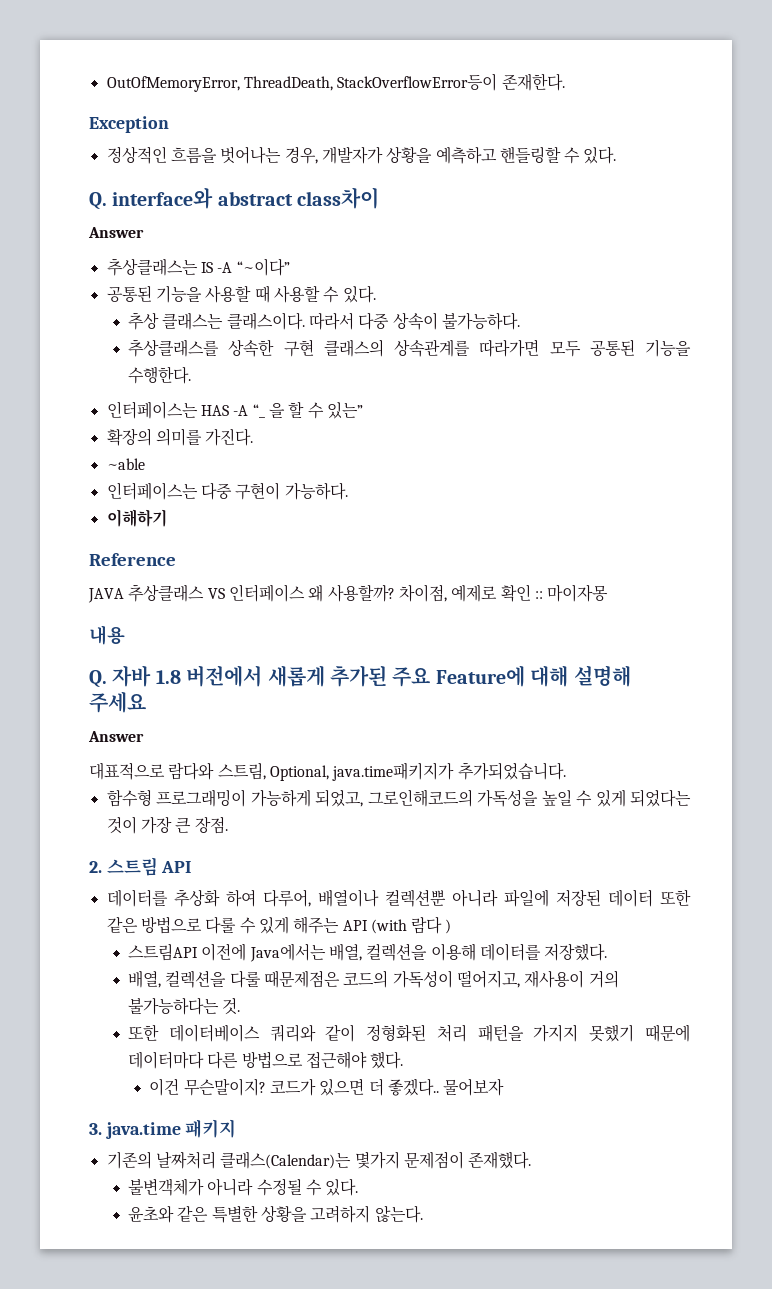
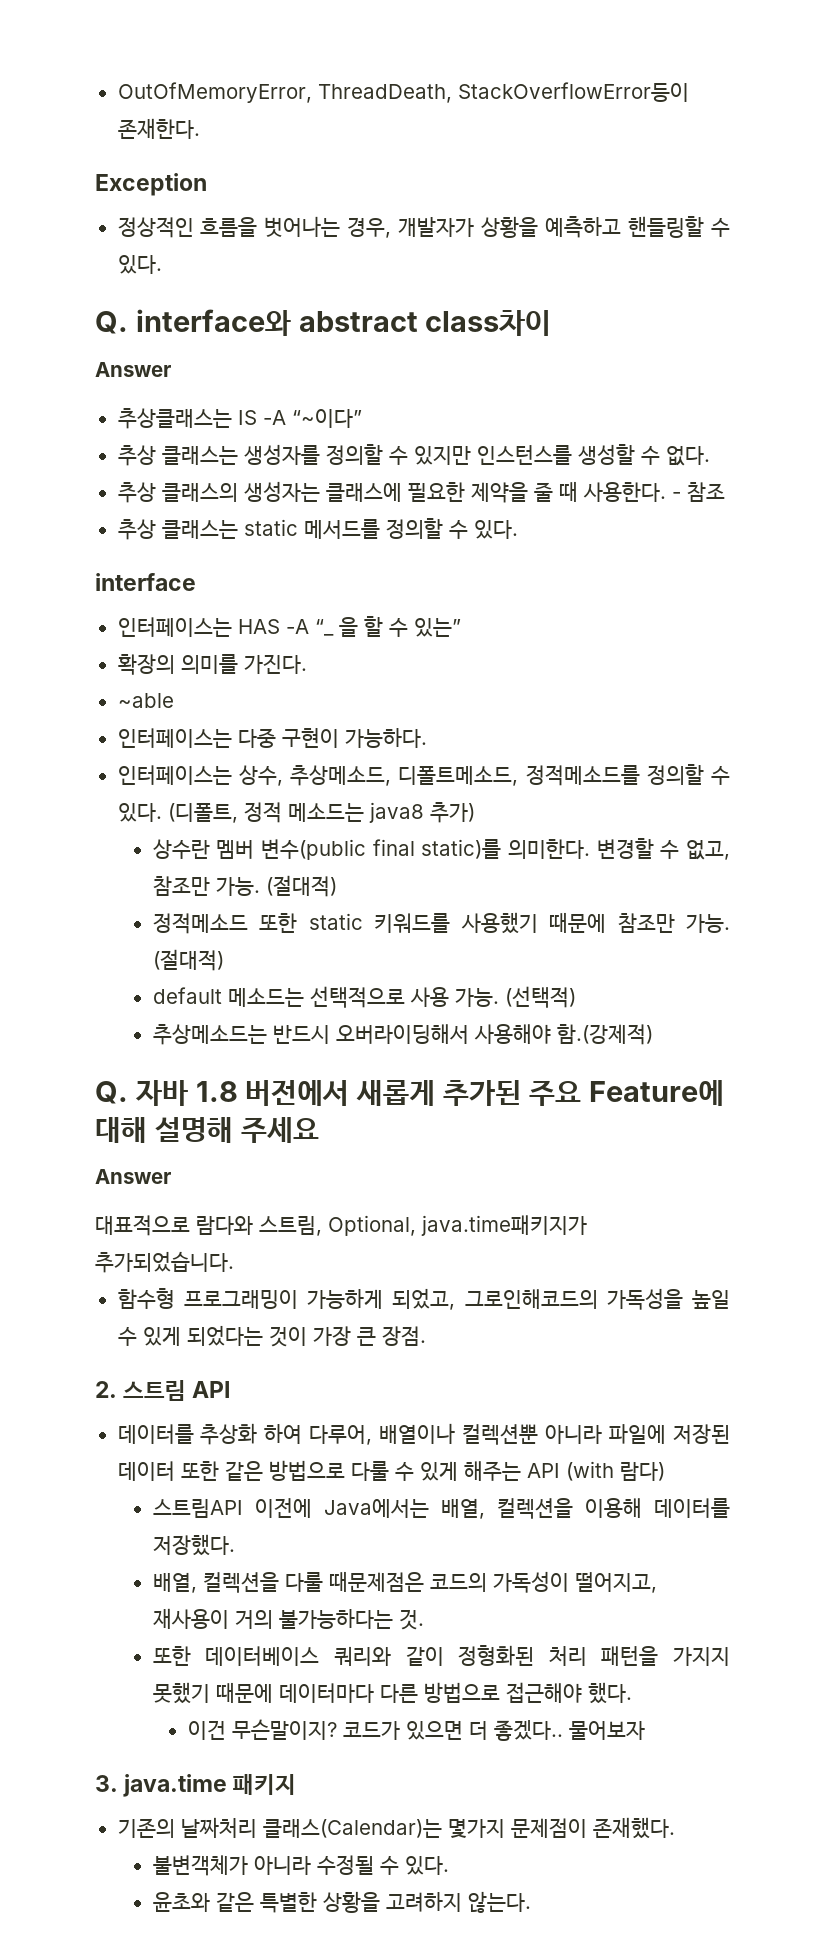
[106,285,376,303] [127,312,520,330] [127,339,691,357] [127,366,191,384] 공통된 기능을 사용할 때 사용할 수 있다. // 추상 클래스는 클래스이다. 따라서 다중 상속이 불가능하다. // 추상클래스를 상속한 구현 클래스의 상속관계를 따라가면 모두 공통된 기능을 수행한다. -> [117,444,710,466] [117,481,725,503] [117,518,518,540] [95,573,196,591] 추상 클래스는 생성자를 정의할 수 있지만 인스턴스를 생성할 수 없다. // 추상 클래스의 생성자는 클래스에 필요한 제약을 줄 때 사용한다. - 참조 // 추상 클래스는 static 메서드를 정의할 수 있다. // interface
[106,509,167,527] [89,553,176,566] [88,584,609,603] [89,625,125,645] 이해하기 // Reference // JAVA 추상클래스 VS 인터페이스 왜 사용할까? 차이점, 예제로 확인 :: 마이자몽 // 내용 -> [117,764,730,786] [117,802,475,823] [152,838,730,860] [152,875,337,897] [152,912,731,934] [152,949,224,971] [152,986,576,1008] [152,1024,653,1045] 인터페이스는 상수, 추상메소드, 디폴트메소드, 정적메소드를 정의할 수 있다. (디폴트, 정적 메소드는 java8 추가) // 상수란 멤버 변수(public final static)를 의미한다. 변경할 수 없고, 참조만 가능. (절대적) // 정적메소드 또한 static 키워드를 사용했기 때문에 참조만 가능. (절대적) // default 메소드는 선택적으로 사용 가능. (선택적) // 추상메소드는 반드시 오버라이딩해서 사용해야 함.(강제적)
[411,916,452,934] 람다 ) -> [619,1462,665,1481] 람다)

